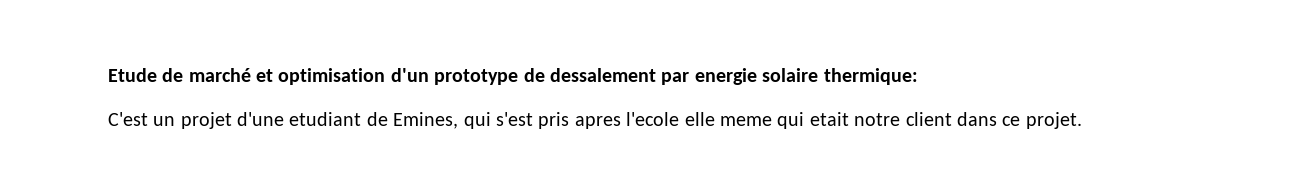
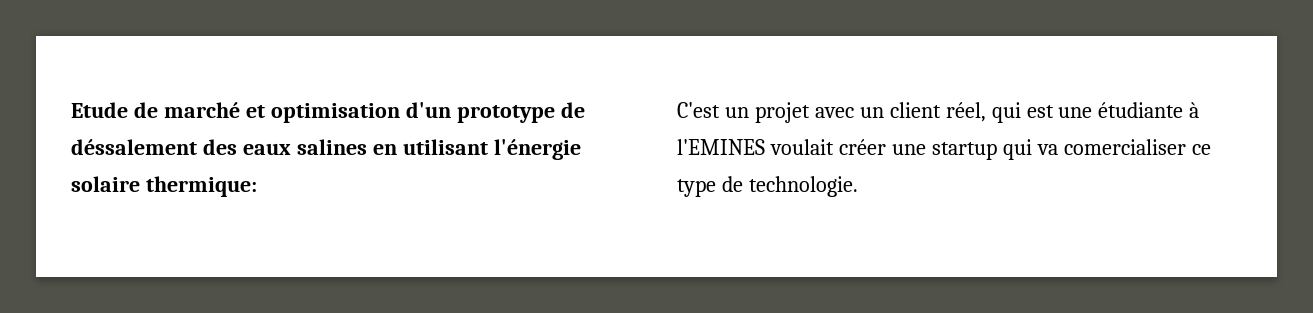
[549,68,757,85] dessalement par energie -> [71,139,581,160] déssalement des eaux salines en utilisant l'énergie
[236,112,1082,129] d'une etudiant de Emines, qui s'est pris apres l'ecole elle meme qui etait notre client dans ce projet. -> [814,102,1200,123] [677,139,1211,160] [677,176,858,197] avec un client réel, qui est une étudiante à l'EMINES voulait créer une startup qui va comercialiser ce type de technologie.

